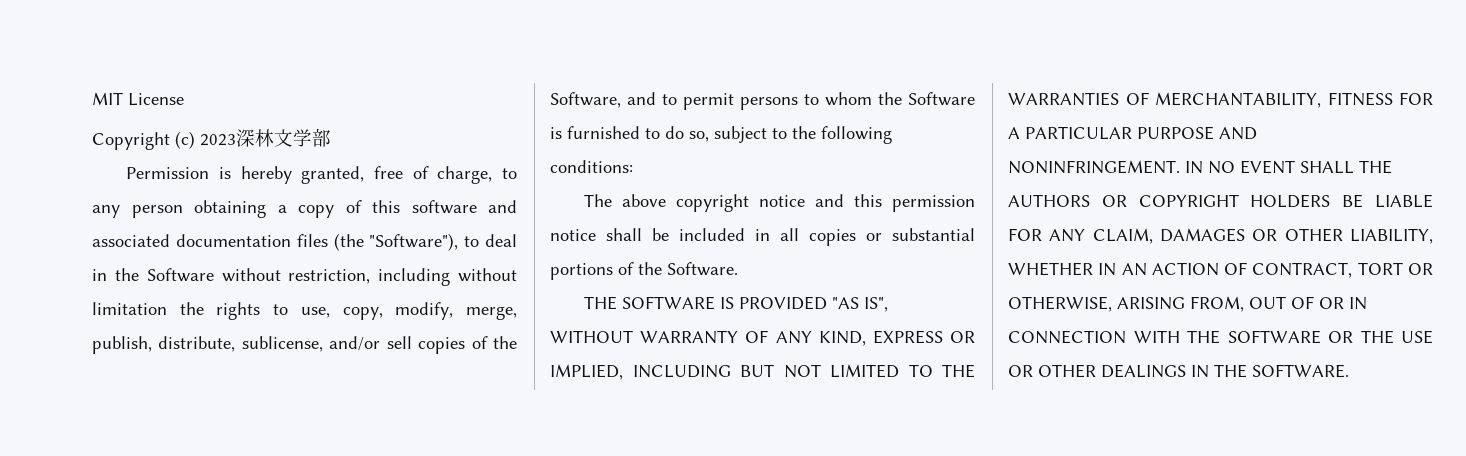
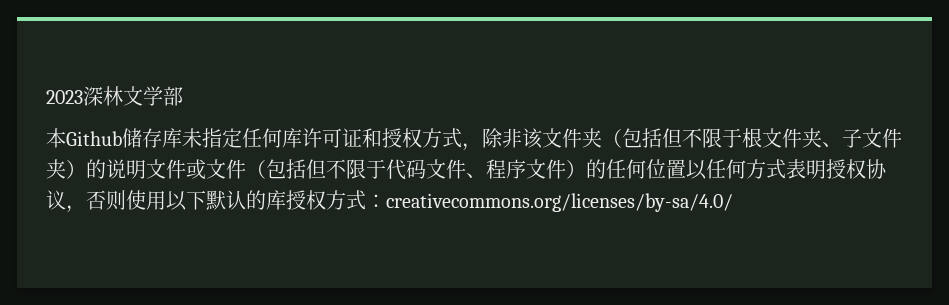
[92,92,184,106] [92,131,195,150] MIT License // Copyright (c) -> (46, 97) none
[126,166,517,184] [92,200,517,218] [92,233,517,251] [92,268,517,286] [92,302,517,320] [92,336,517,354] [550,92,975,110] [550,126,892,144] [550,160,633,173] [584,194,975,212] [550,228,975,246] [550,262,738,280] [584,296,889,312] [550,330,975,346] [550,364,975,380] [1008,92,1433,108] [1008,126,1257,140] [1008,160,1392,174] [1008,194,1433,208] [1008,228,1433,244] [1008,262,1433,278] [1008,296,1367,312] [1008,330,1433,344] [1008,364,1349,378] Permission is hereby granted, free of charge, to any person obtaining a copy of this software and associated documentation files (the "Software"), to deal in the Software without restriction, including without limitation the rights to use, copy, modify, merge, publish, distribute, sublicense, and/or sell copies of the Software, and to permit persons to whom the Software is furnished to do so, subject to the following conditions: // The above copyright notice and this permission notice shall be included in all copies or substantial portions of the Software. // THE SOFTWARE IS PROVIDED "AS IS", WITHOUT WARRANTY OF ANY KIND, EXPRESS OR IMPLIED, INCLUDING BUT NOT LIMITED TO THE WARRANTIES OF MERCHANTABILITY, FITNESS FOR A PARTICULAR PURPOSE AND NONINFRINGEMENT. IN NO EVENT SHALL THE AUTHORS OR COPYRIGHT HOLDERS BE LIABLE FOR ANY CLAIM, DAMAGES OR OTHER LIABILITY, WHETHER IN AN ACTION OF CONTRACT, TORT OR OTHERWISE, ARISING FROM, OUT OF OR IN CONNECTION WITH THE SOFTWARE OR THE USE OR OTHER DEALINGS IN THE SOFTWARE. -> [46,128,902,151] [46,159,887,180] [46,190,733,213] 本Github储存库未指定任何库许可证和授权方式，除非该文件夹（包括但不限于根文件夹、子文件夹）的说明文件或文件（包括但不限于代码文件、程序文件）的任何位置以任何方式表明授权协议，否则使用以下默认的库授权方式：creativecommons.org/licenses/by-sa/4.0/

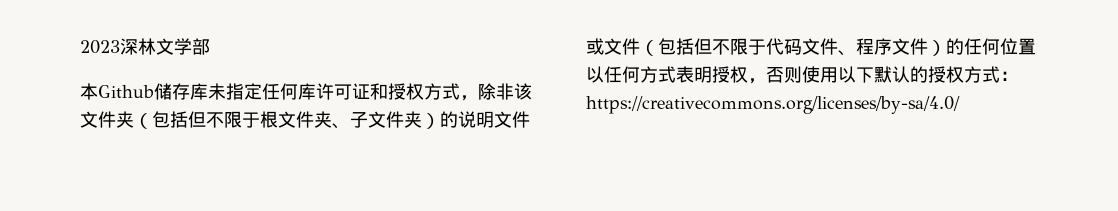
[866,159,887,179] [46,190,66,210] 协议 -> (748, 74) none
[266,190,286,210] 库 -> (928, 74) none
[386,193,733,212] creativecommons.org/licenses/by-sa/4.0/ -> [586,96,960,114] https://creativecommons.org/licenses/by-sa/4.0/

